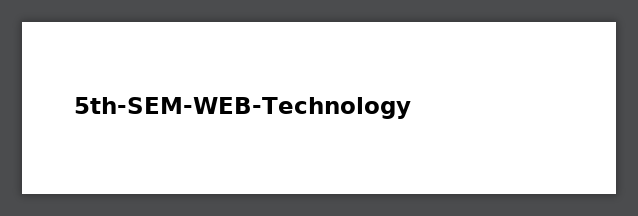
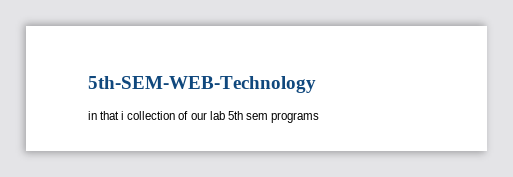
(411, 108) none -> [88,111,319,123] // in that i collection of our lab 5th sem programs

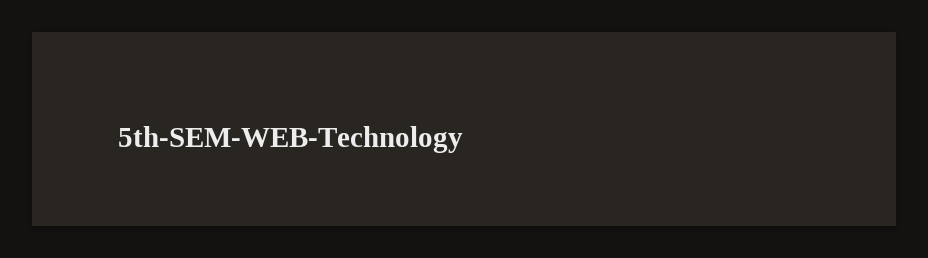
[88,111,319,123] // in that i collection of our lab 5th sem programs -> (463, 139) none

